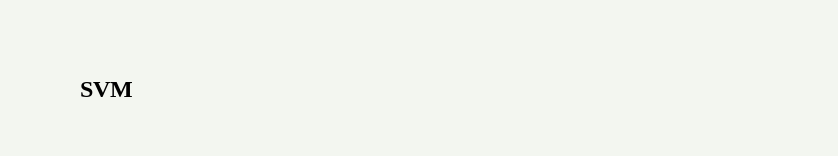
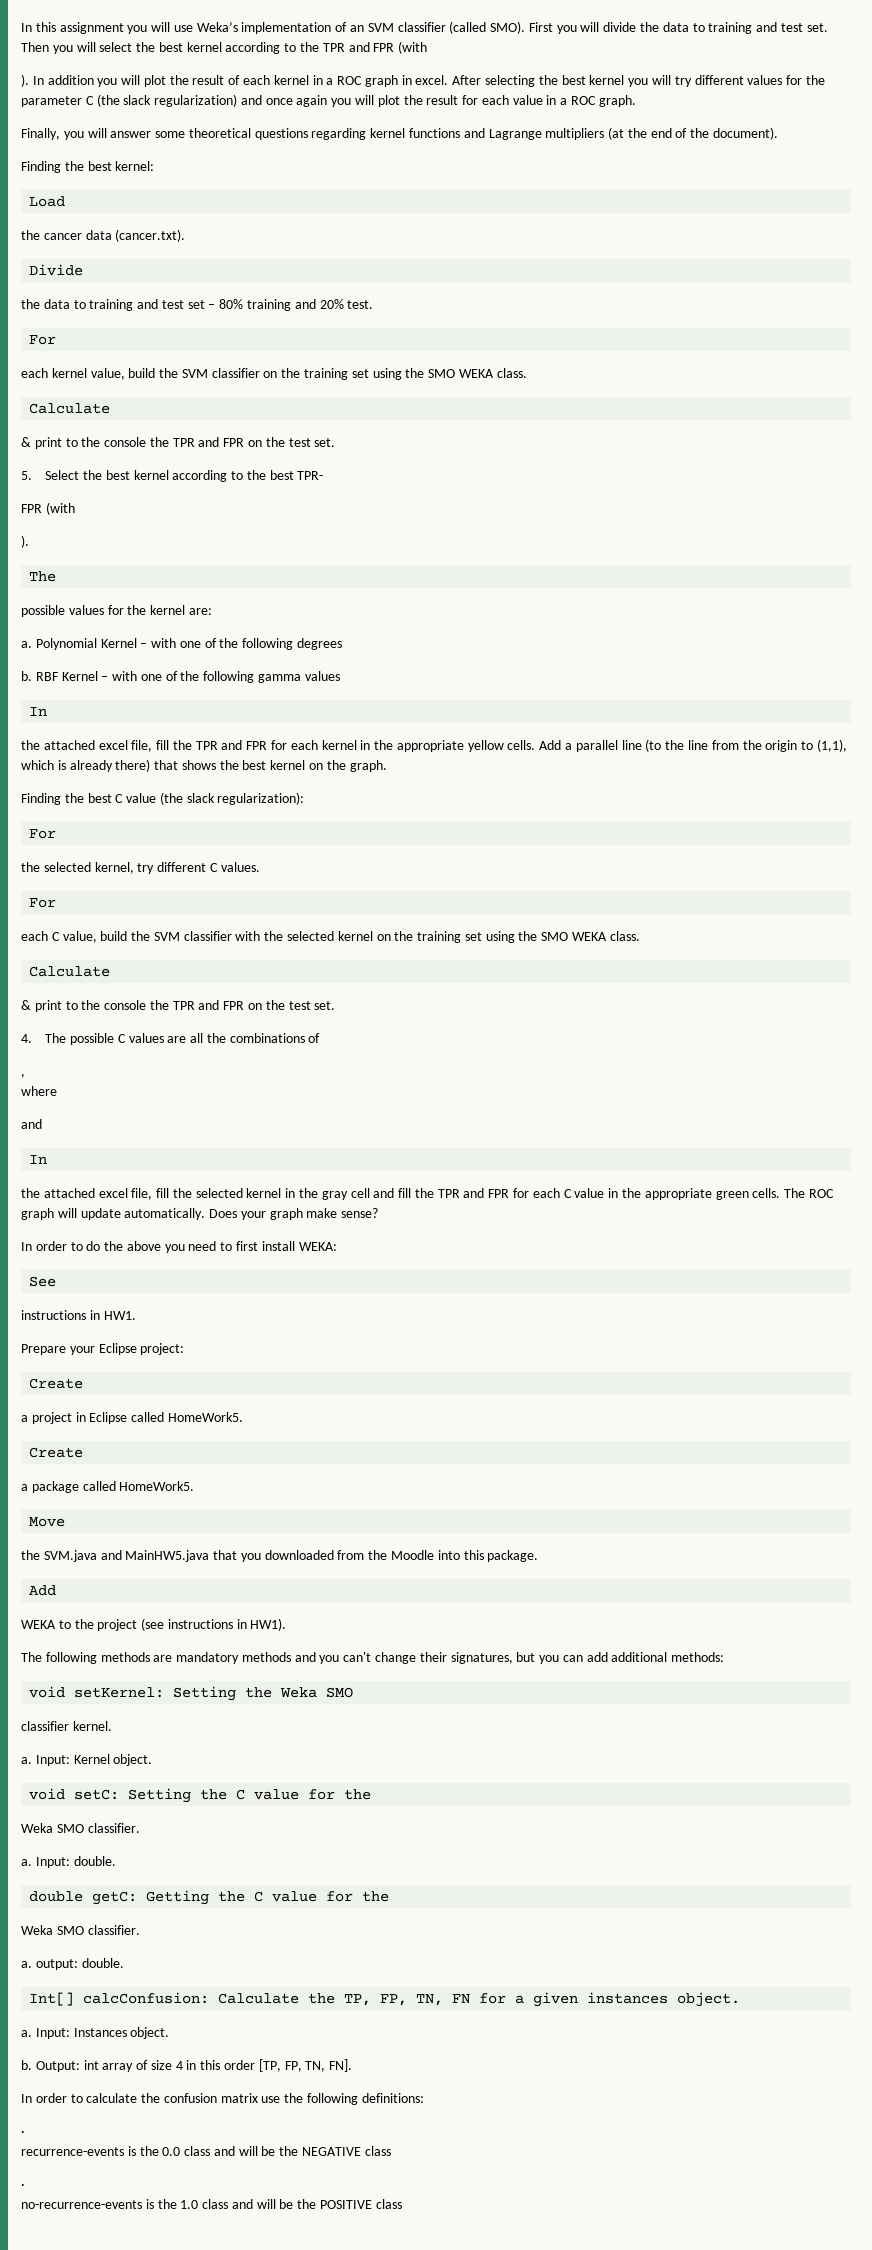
[80,82,133,97] SVM -> [21,21,828,34] [21,41,428,54] [21,74,825,87] [21,94,636,107] [21,127,779,140] [21,161,155,173] [29,196,66,207] [21,229,186,242] [29,264,84,276] [21,299,374,311] [29,335,57,345] [21,368,527,380] [29,403,111,414] [21,437,336,449] [21,470,324,482] [21,502,75,515] [21,535,29,548] [29,571,57,582] [21,605,212,617] [21,638,343,650] [21,671,340,683] [29,707,48,716] [21,739,847,752] [21,759,387,772] [21,792,305,805] [29,829,57,839] [21,862,260,874] [29,898,57,908] [21,931,640,943] [29,966,111,977] [21,1000,336,1012] [21,1033,321,1045] [21,1074,25,1078] [21,1086,57,1096] [21,1119,42,1129] [29,1155,48,1164] [21,1188,834,1200] [21,1208,379,1220] [21,1241,337,1253] [29,1276,57,1287] [21,1310,136,1320] [21,1343,185,1355] [29,1378,84,1389] [21,1412,243,1424] [29,1447,84,1458] [21,1481,195,1493] [29,1517,66,1527] [21,1550,539,1562] [29,1585,57,1596] [21,1618,287,1631] [21,1652,725,1664] [29,1686,354,1701] [21,1721,112,1731] [21,1754,153,1766] [29,1788,372,1803] [21,1823,140,1833] [21,1856,116,1868] [29,1890,390,1905] [21,1925,140,1935] [21,1958,124,1970] [29,1992,741,2007] [21,2027,170,2039] [21,2059,353,2072] [21,2093,424,2105] [21,2130,25,2136] [21,2146,391,2156] [21,2183,25,2189] [21,2199,402,2209] In this assignment you will use Weka’s implementation of an SVM classifier (called SMO). First you will divide the data to training and test set. Then you will select the best kernel according to the TPR and FPR (with // ). In addition you will plot the result of each kernel in a ROC graph in excel. After selecting the best kernel you will try different values for the parameter C (the slack regularization) and once again you will plot the result for each value in a ROC graph. // Finally, you will answer some theoretical questions regarding kernel functions and Lagrange multipliers (at the end of the document). // Finding the best kernel: // Load // the cancer data (cancer.txt). // Divide // the data to training and test set – 80% training and 20% test. // For // each kernel value, build the SVM classifier on the training set using the SMO WEKA class. // Calculate // & print to the console the TPR and FPR on the test set. // 5. Select the best kernel according to the best TPR- // FPR (with // ). // The // possible values for the kernel are: // a. Polynomial Kernel – with one of the following degrees // b. RBF Kernel – with one of the following gamma values // In // the attached excel file, fill the TPR and FPR for each kernel in the appropriate yellow cells. Add a parallel line (to the line from the origin to (1,1), which is already there) that shows the best kernel on the graph. // Finding the best C value (the slack regularization): // For // the selected kernel, try different C values. // For // each C value, build the SVM classifier with the selected kernel on the training set using the SMO WEKA class. // Calculate // & print to the console the TPR and FPR on the test set. // 4. The possible C values are all the combinations of // , // where // and // In // the attached excel file, fill the selected kernel in the gray cell and fill the TPR and FPR for each C value in the appropriate green cells. The ROC graph will update automatically. Does your graph make sense? // In order to do the above you need to first install WEKA: // See // instructions in HW1. // Prepare your Eclipse project: // Create // a project in Eclipse called HomeWork5. // Create // a package called HomeWork5. // Move // the SVM.java and MainHW5.java that you downloaded from the Moodle into this package. // Add // WEKA to the project (see instructions in HW1). // The following methods are mandatory methods and you can't change their signatures, but you can add additional methods: // void setKernel: Setting the Weka SMO // classifier kernel. // a. Input: Kernel object. // void setC: Setting the C value for the // Weka SMO classifier. // a. Input: double. // double getC: Getting the C value for the // Weka SMO classifier. // a. output: double. // Int[] calcConfusion: Calculate the TP, FP, TN, FN for a given instances object. // a. Input: Instances object. // b. Output: int array of size 4 in this order [TP, FP, TN, FN]. // In order to calculate the confusion matrix use the following definitions: // · // recurrence-events is the 0.0 class and will be the NEGATIVE class // · // no-recurrence-events is the 1.0 class and will be the POSITIVE class

